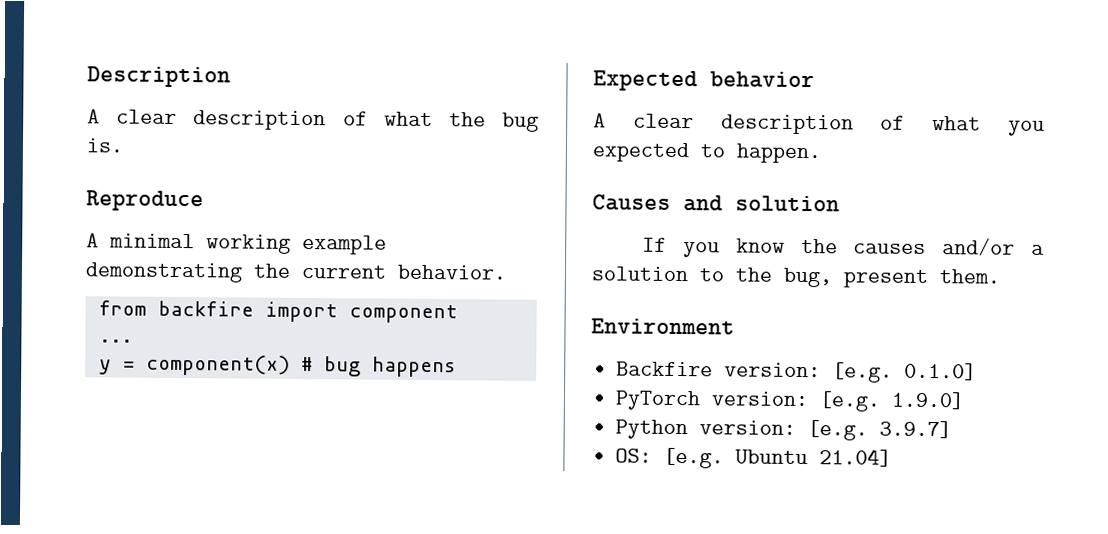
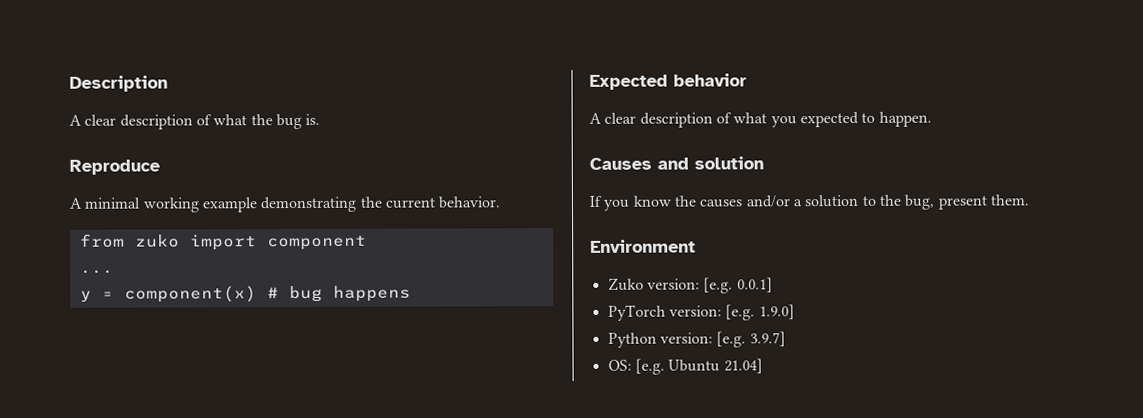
[157,300,254,317] backfire -> [134,234,180,248] zuko
[616,361,978,383] Backfire version: [e.g. 0.1.0] -> [607,277,773,294] Zuko version: [e.g. 0.0.1]

